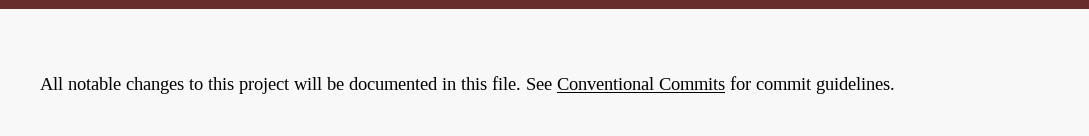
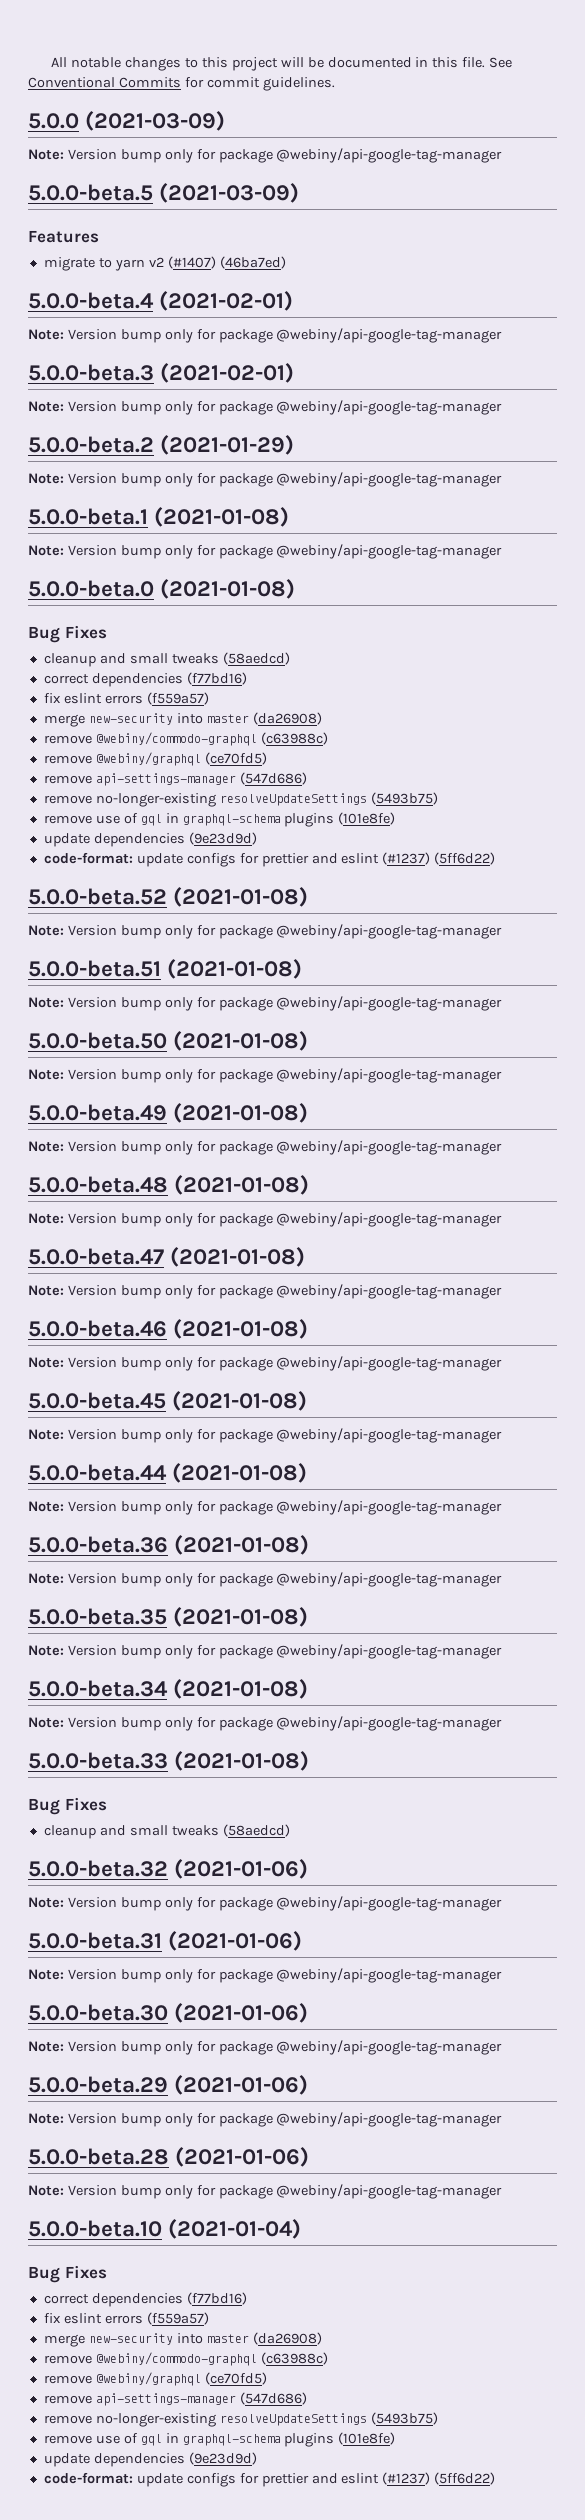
(895, 85) none -> [28,111,226,131] [28,148,503,163] [28,183,300,203] [28,230,99,243] [43,256,286,271] [28,291,294,311] [28,328,503,343] [28,363,295,383] [28,400,503,415] [28,435,295,455] [28,472,503,487] [28,507,290,527] [28,544,503,559] [28,579,296,599] [28,625,107,643] [43,652,290,667] [43,672,247,687] [43,692,209,705] [43,712,322,727] [43,732,328,746] [43,752,267,766] [43,772,307,786] [43,792,438,807] [43,812,396,827] [43,832,257,847] [43,852,496,867] [28,887,309,907] [28,924,503,939] [28,959,303,979] [28,996,503,1011] [28,1031,309,1051] [28,1068,503,1083] [28,1103,309,1123] [28,1140,503,1155] [28,1175,310,1195] [28,1212,503,1227] [28,1247,306,1267] [28,1284,503,1299] [28,1319,309,1339] [28,1356,503,1371] [28,1391,308,1411] [28,1428,503,1443] [28,1463,308,1483] [28,1500,503,1515] [28,1535,310,1555] [28,1572,503,1587] [28,1607,309,1627] [28,1644,503,1659] [28,1679,309,1699] [28,1716,503,1731] [28,1751,310,1771] [28,1797,107,1815] [43,1824,290,1839] [28,1859,309,1879] [28,1896,503,1911] [28,1931,303,1951] [28,1968,503,1983] [28,2003,309,2023] [28,2040,503,2055] [28,2075,309,2095] [28,2112,503,2127] [28,2147,310,2167] [28,2184,503,2199] [28,2219,302,2239] [28,2265,107,2283] [43,2292,247,2307] [43,2312,209,2325] [43,2332,322,2347] [43,2352,328,2366] [43,2372,267,2386] [43,2392,307,2406] [43,2412,438,2427] [43,2432,396,2447] [43,2452,257,2467] [43,2472,496,2487] // 5.0.0 (2021-03-09) // Note: Version bump only for package @webiny/api-google-tag-manager // 5.0.0-beta.5 (2021-03-09) // Features // migrate to yarn v2 (#1407) (46ba7ed) // 5.0.0-beta.4 (2021-02-01) // Note: Version bump only for package @webiny/api-google-tag-manager // 5.0.0-beta.3 (2021-02-01) // Note: Version bump only for package @webiny/api-google-tag-manager // 5.0.0-beta.2 (2021-01-29) // Note: Version bump only for package @webiny/api-google-tag-manager // 5.0.0-beta.1 (2021-01-08) // Note: Version bump only for package @webiny/api-google-tag-manager // 5.0.0-beta.0 (2021-01-08) // Bug Fixes // cleanup and small tweaks (58aedcd) // correct dependencies (f77bd16) // fix eslint errors (f559a57) // merge new-security into master (da26908) // remove @webiny/commodo-graphql (c63988c) // remove @webiny/graphql (ce70fd5) // remove api-settings-manager (547d686) // remove no-longer-existing resolveUpdateSettings (5493b75) // remove use of gql in graphql-schema plugins (101e8fe) // update dependencies (9e23d9d) // code-format: update configs for prettier and eslint (#1237) (5ff6d22) // 5.0.0-beta.52 (2021-01-08) // Note: Version bump only for package @webiny/api-google-tag-manager // 5.0.0-beta.51 (2021-01-08) // Note: Version bump only for package @webiny/api-google-tag-manager // 5.0.0-beta.50 (2021-01-08) // Note: Version bump only for package @webiny/api-google-tag-manager // 5.0.0-beta.49 (2021-01-08) // Note: Version bump only for package @webiny/api-google-tag-manager // 5.0.0-beta.48 (2021-01-08) // Note: Version bump only for package @webiny/api-google-tag-manager // 5.0.0-beta.47 (2021-01-08) // Note: Version bump only for package @webiny/api-google-tag-manager // 5.0.0-beta.46 (2021-01-08) // Note: Version bump only for package @webiny/api-google-tag-manager // 5.0.0-beta.45 (2021-01-08) // Note: Version bump only for package @webiny/api-google-tag-manager // 5.0.0-beta.44 (2021-01-08) // Note: Version bump only for package @webiny/api-google-tag-manager // 5.0.0-beta.36 (2021-01-08) // Note: Version bump only for package @webiny/api-google-tag-manager // 5.0.0-beta.35 (2021-01-08) // Note: Version bump only for package @webiny/api-google-tag-manager // 5.0.0-beta.34 (2021-01-08) // Note: Version bump only for package @webiny/api-google-tag-manager // 5.0.0-beta.33 (2021-01-08) // Bug Fixes // cleanup and small tweaks (58aedcd) // 5.0.0-beta.32 (2021-01-06) // Note: Version bump only for package @webiny/api-google-tag-manager // 5.0.0-beta.31 (2021-01-06) // Note: Version bump only for package @webiny/api-google-tag-manager // 5.0.0-beta.30 (2021-01-06) // Note: Version bump only for package @webiny/api-google-tag-manager // 5.0.0-beta.29 (2021-01-06) // Note: Version bump only for package @webiny/api-google-tag-manager // 5.0.0-beta.28 (2021-01-06) // Note: Version bump only for package @webiny/api-google-tag-manager // 5.0.0-beta.10 (2021-01-04) // Bug Fixes // correct dependencies (f77bd16) // fix eslint errors (f559a57) // merge new-security into master (da26908) // remove @webiny/commodo-graphql (c63988c) // remove @webiny/graphql (ce70fd5) // remove api-settings-manager (547d686) // remove no-longer-existing resolveUpdateSettings (5493b75) // remove use of gql in graphql-schema plugins (101e8fe) // update dependencies (9e23d9d) // code-format: update configs for prettier and eslint (#1237) (5ff6d22)

